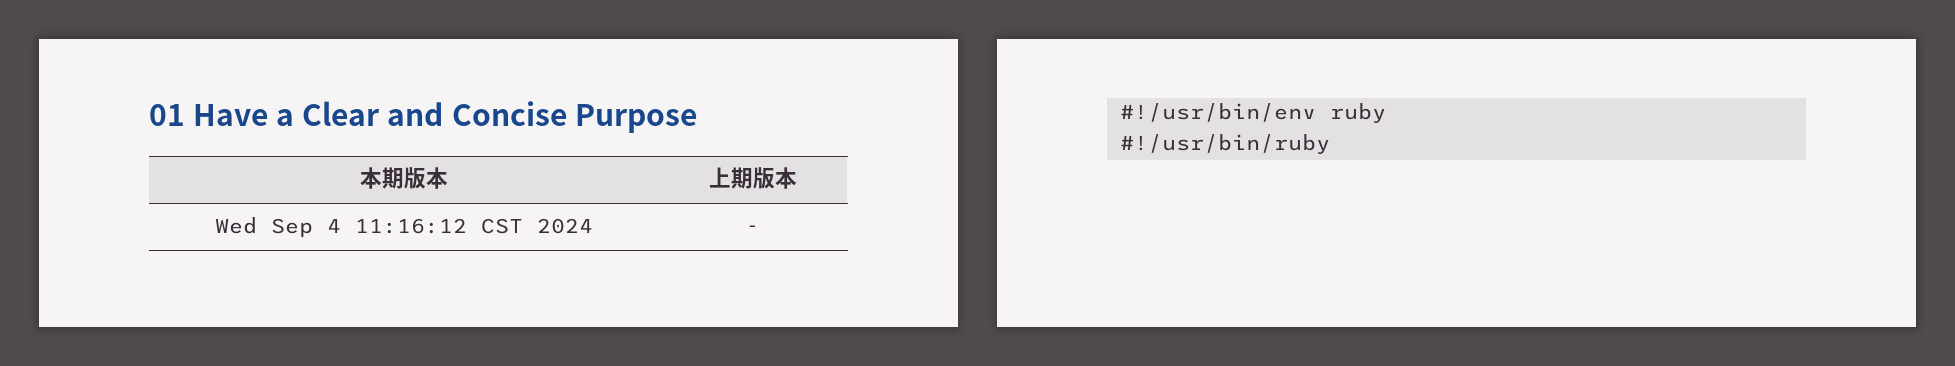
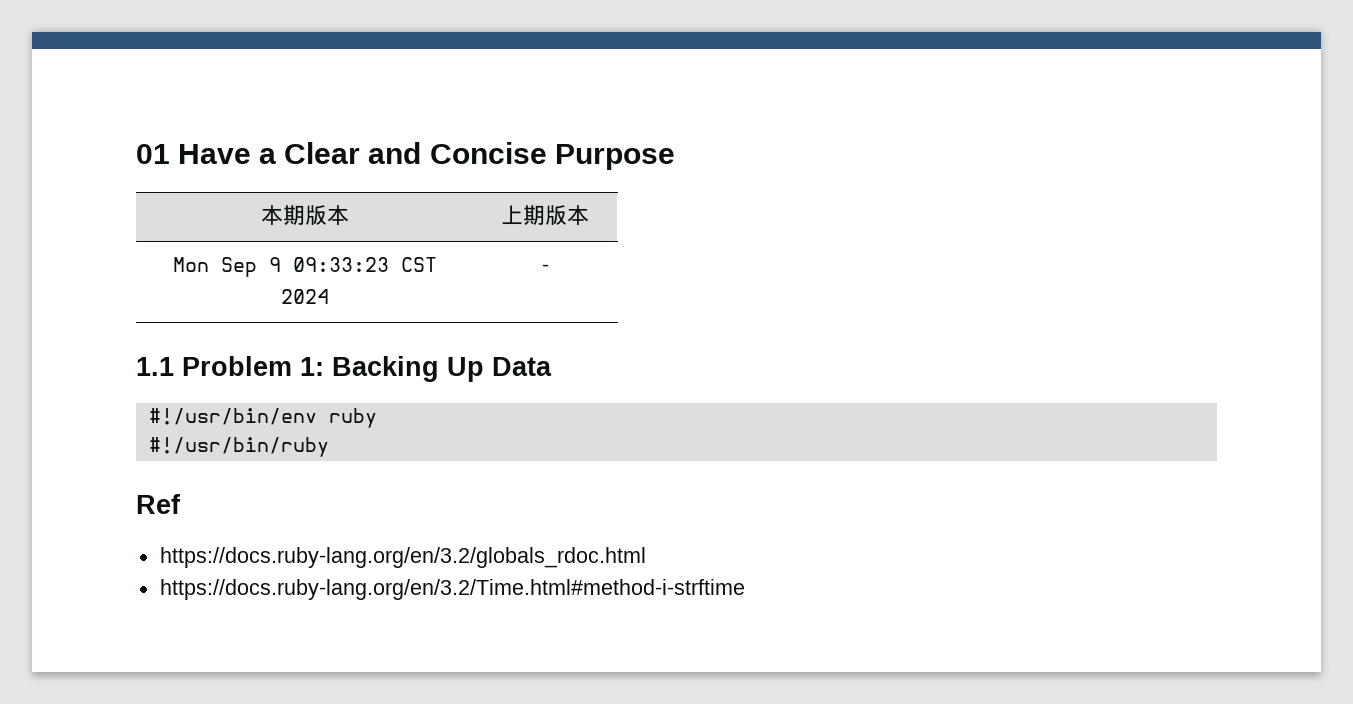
[214,217,467,237] Wed Sep 4 11:16:12 -> [172,257,389,277] Mon Sep 9 09:33:23
(757, 229) none -> [136,356,552,382] // 1.1 Problem 1: Backing Up Data
(1330, 144) none -> [136,494,181,514] [159,547,646,568] [159,579,745,600] // Ref // https://docs.ruby-lang.org/en/3.2/globals_rdoc.html // https://docs.ruby-lang.org/en/3.2/Time.html#method-i-strftime

